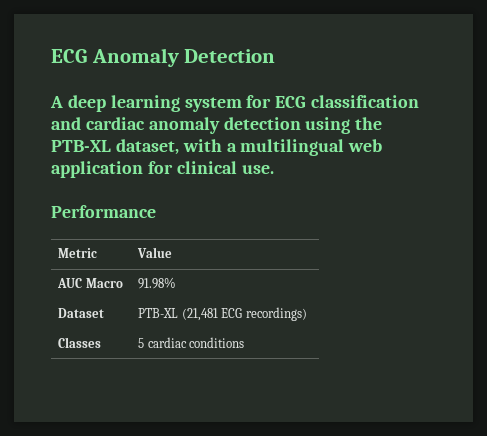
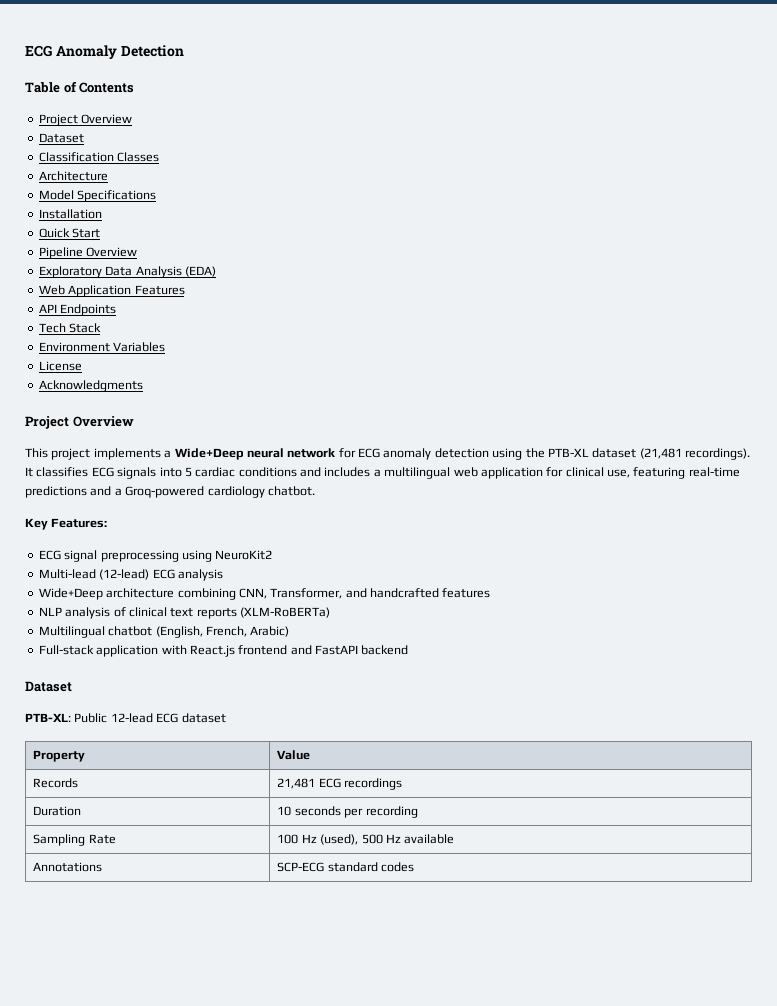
[50,95,420,112] [51,117,145,130] A deep learning system for ECG classification and cardiac -> [25,81,135,93] [38,114,133,126] [38,133,84,143] [38,152,160,162] [38,171,108,181] [38,190,157,202] [38,209,102,219] [38,228,101,238] [38,247,138,259] [38,266,216,278] [38,285,185,297] [38,304,117,316] [38,323,102,333] [38,342,166,352] [38,361,82,371] [38,380,143,392] [25,416,134,429] [25,448,380,460] Table of Contents // Project Overview // Dataset // Classification Classes // Architecture // Model Specifications // Installation // Quick Start // Pipeline Overview // Exploratory Data Analysis (EDA) // Web Application Features // API Endpoints // Tech Stack // Environment Variables // License // Acknowledgments // Project Overview // This project implements a Wide+Deep neural network for ECG
[115,139,222,155] dataset, with -> [592,448,750,460] [25,467,371,479] dataset (21,481 recordings). It classifies ECG signals into 5 cardiac conditions and includes
[241,165,274,174] [51,205,156,218] [58,248,98,258] [137,247,173,258] [57,278,123,288] [138,277,177,289] [58,308,105,318] [138,307,307,321] [58,337,102,348] [138,337,245,348] use. // Performance // Metric | Value // AUC Macro | 91.98% // Dataset | PTB-XL (21,481 ECG recordings) // Classes | 5 cardiac conditions -> [607,467,740,479] [25,486,315,498] [25,518,108,530] [38,550,273,562] [38,569,223,581] [38,588,491,600] [38,607,330,619] [38,626,290,638] [38,645,409,657] [25,681,72,692] [25,713,226,723] [33,750,86,762] [277,750,311,760] [33,778,79,788] [277,778,403,790] [33,806,82,816] [277,806,418,818] [33,834,116,846] [277,834,455,845] [33,862,103,872] [277,862,415,872] use, featuring real-time predictions and a Groq-powered cardiology chatbot. // Key Features: // ECG signal preprocessing using NeuroKit2 // Multi-lead (12-lead) ECG analysis // Wide+Deep architecture combining CNN, Transformer, and handcrafted features // NLP analysis of clinical text reports (XLM-RoBERTa) // Multilingual chatbot (English, French, Arabic) // Full-stack application with React.js frontend and FastAPI backend // Dataset // PTB-XL: Public 12-lead ECG dataset // Property | Value // Records | 21,481 ECG recordings // Duration | 10 seconds per recording // Sampling Rate | 100 Hz (used), 500 Hz available // Annotations | SCP-ECG standard codes

